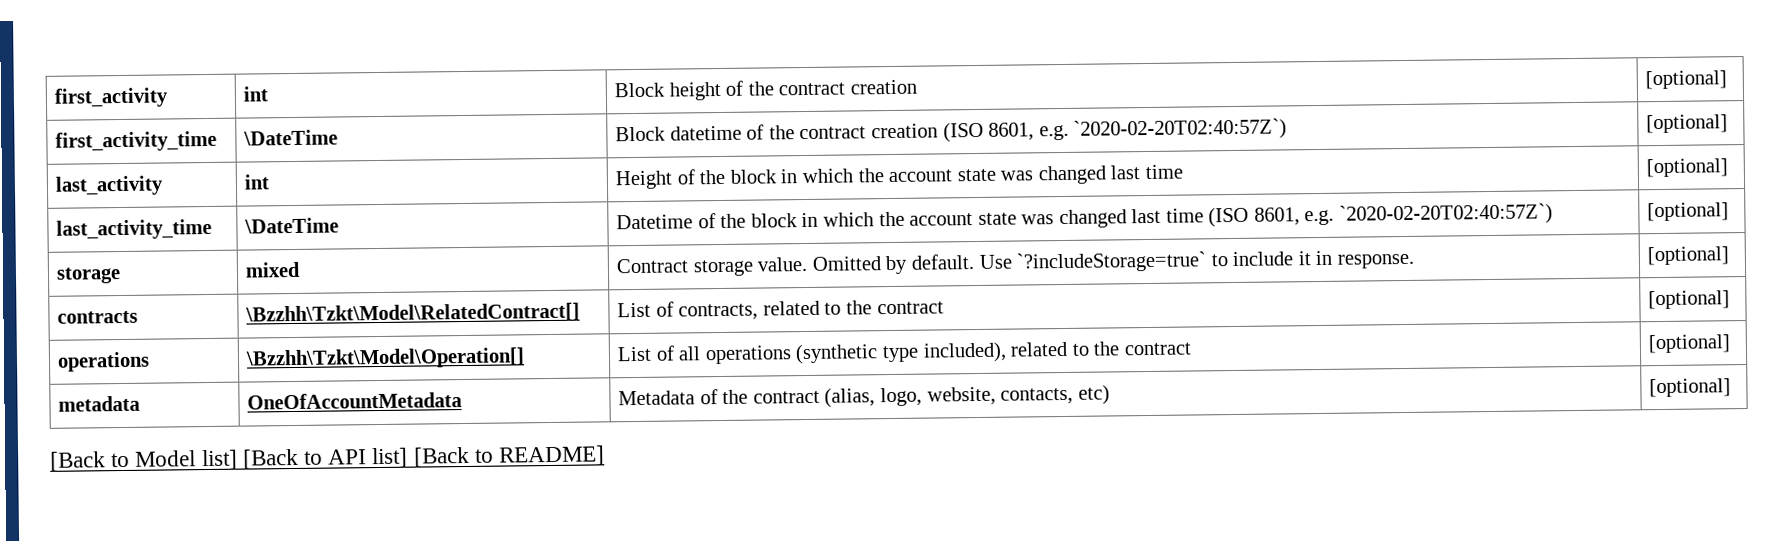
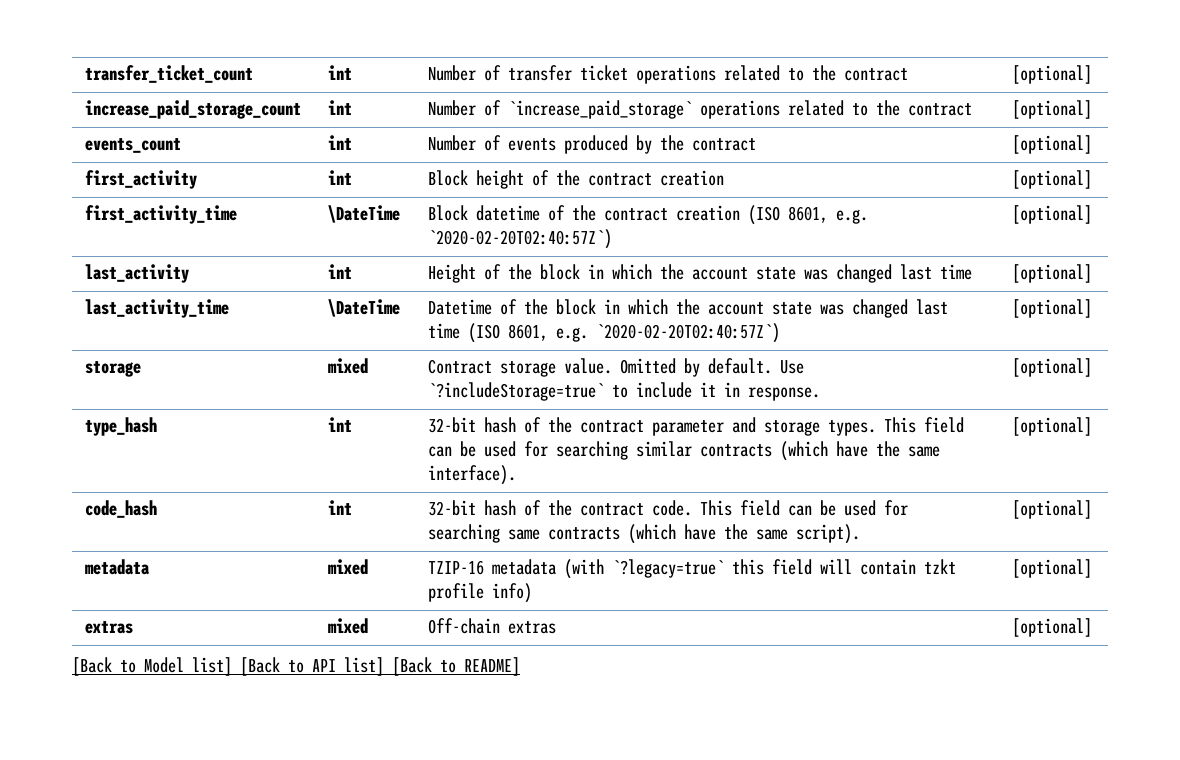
(54, 97) none -> [85,65,254,83] [328,65,353,80] [428,65,909,84] [1012,65,1093,84] [85,100,302,119] [328,100,353,115] [428,100,973,119] [1012,100,1093,119] [85,138,182,153] [328,135,353,150] [428,135,757,154] [1012,135,1093,154] transfer_ticket_count | int | Number of transfer ticket operations related to the contract | [optional] // increase_paid_storage_count | int | Number of `increase_paid_storage` operations related to the contract | [optional] // events_count | int | Number of events produced by the contract | [optional] //
[57,310,139,324] [245,302,581,325] [617,300,944,321] [1648,290,1731,310] [57,351,151,372] [245,347,526,370] [617,341,1191,365] [1648,334,1732,354] [58,395,141,412] [247,392,463,410] [618,384,1110,408] contracts | \Bzzhh\Tzkt\Model\RelatedContract[] | List of contracts, related to the contract | [optional] // operations | \Bzzhh\Tzkt\Model\Operation[] | List of all operations (synthetic type included), related to the contract | [optional] // metadata | OneOfAccountMetadata | Metadata of the contract (alias, logo, website, contacts, etc) -> [85,417,158,436] [328,417,353,432] [428,417,965,436] [428,441,941,461] [428,465,517,485] [1012,417,1093,436] [85,500,158,518] [328,500,353,515] [428,500,909,516] [428,524,861,544] [1012,500,1093,519] [85,559,151,575] [328,559,369,575] [428,559,957,579] [428,583,533,603] [1012,559,1093,578] [85,621,134,634] [328,618,369,634] [428,618,557,634] type_hash | int | 32-bit hash of the contract parameter and storage types. This field can be used for searching similar contracts (which have the same interface). | [optional] // code_hash | int | 32-bit hash of the contract code. This field can be used for searching same contracts (which have the same script). | [optional] // metadata | mixed | TZIP-16 metadata (with `?legacy=true` this field will contain tzkt profile info) | [optional] // extras | mixed | Off-chain extras

